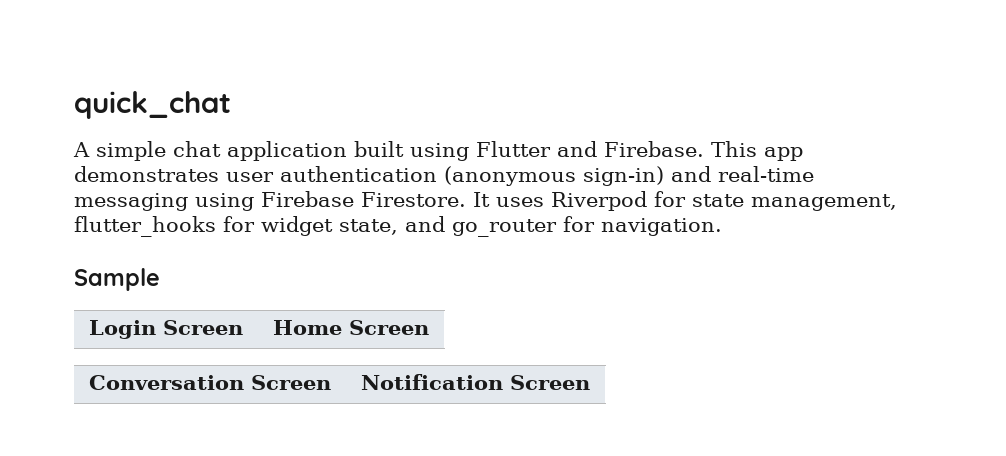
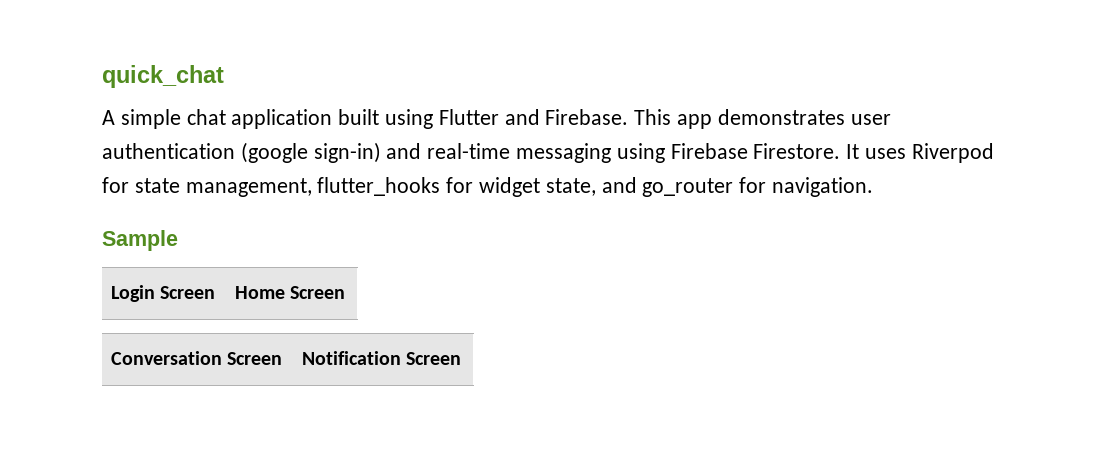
[444,166,576,186] (anonymous -> [240,142,308,163] (google

